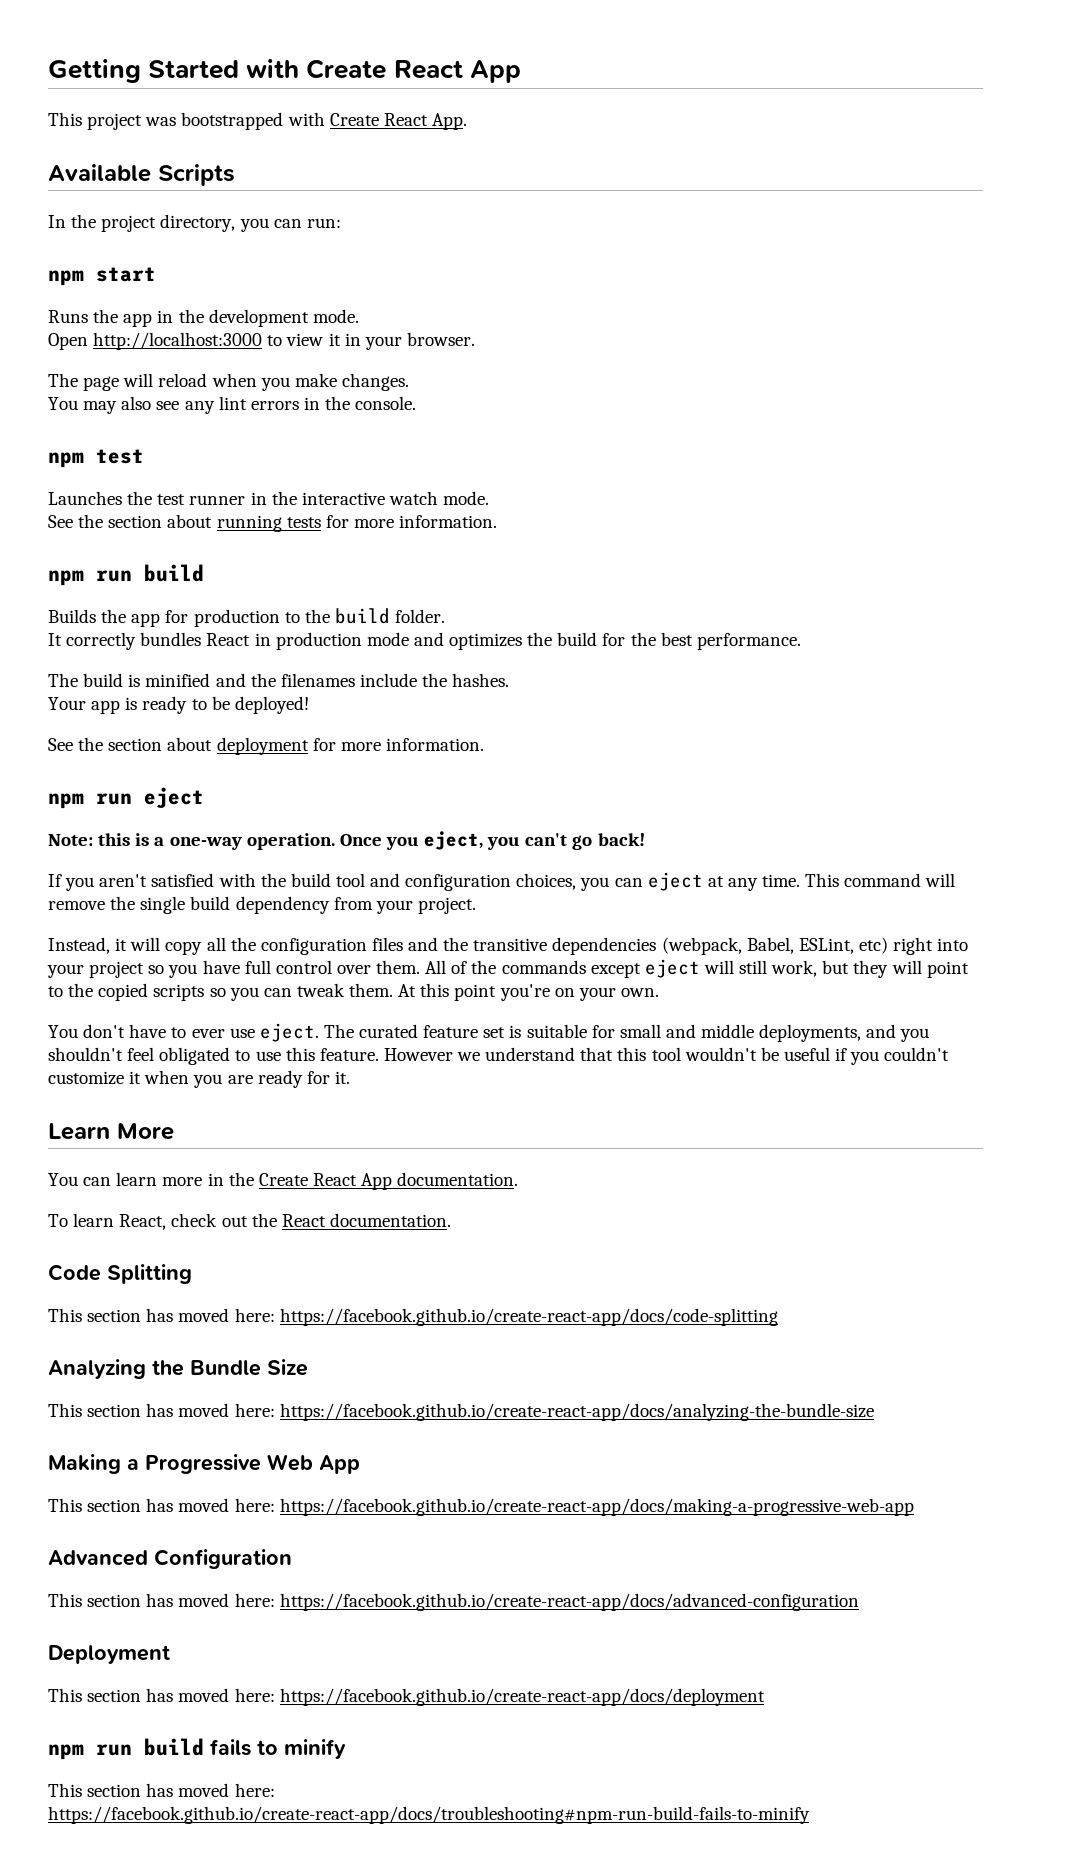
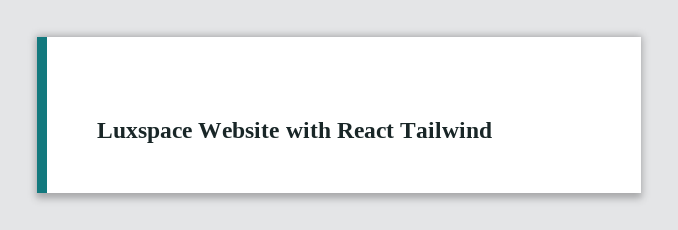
[48,59,521,83] [48,112,467,130] [48,164,235,186] [48,214,341,232] [48,267,156,286] [48,309,359,327] [48,332,475,350] [48,373,409,391] [48,396,417,414] [48,449,144,468] [48,491,490,505] [48,514,498,532] [48,564,204,586] [48,608,446,627] [48,632,801,650] [48,673,510,687] [48,696,309,714] [48,737,484,755] [48,787,204,809] [48,831,645,850] [48,872,956,891] [48,896,476,914] [48,937,969,955] [47,959,969,978] [48,983,659,1001] [48,1023,930,1042] [48,1047,950,1065] [48,1070,350,1088] [48,1123,174,1140] [48,1172,519,1190] [48,1213,451,1230] [48,1264,192,1284] [48,1308,778,1326] [48,1359,308,1379] [48,1403,874,1421] [48,1454,360,1474] [48,1498,914,1516] [48,1549,292,1569] [48,1593,859,1611] [48,1645,170,1664] [48,1688,765,1706] [48,1738,346,1760] [48,1783,275,1797] [48,1806,810,1824] Getting Started with Create React App // This project was bootstrapped with Create React App. // Available Scripts // In the project directory, you can run: // npm start // Runs the app in the development mode. // Open http://localhost:3000 to view it in your browser. // The page will reload when you make changes. // You may also see any lint errors in the console. // npm test // Launches the test runner in the interactive watch mode. // See the section about running tests for more information. // npm run build // Builds the app for production to the build folder. // It correctly bundles React in production mode and optimizes the build for the best performance. // The build is minified and the filenames include the hashes. // Your app is ready to be deployed! // See the section about deployment for more information. // npm run eject // Note: this is a one-way operation. Once you eject, you can't go back! // If you aren't satisfied with the build tool and configuration choices, you can eject at any time. This command will remove the single build dependency from your project. // Instead, it will copy all the configuration files and the transitive dependencies (webpack, Babel, ESLint, etc) right into your project so you have full control over them. All of the commands except eject will still work, but they will point to the copied scripts so you can tweak them. At this point you're on your own. // You don't have to ever use eject. The curated feature set is suitable for small and middle deployments, and you shouldn't feel obligated to use this feature. However we understand that this tool wouldn't be useful if you couldn't customize it when you are ready for it. // Learn More // You can learn more in the Create React App documentation. // To learn React, check out the React documentation. // Code Splitting // This section has moved here: https://facebook.github.io/create-react-app/docs/code-splitting // Analyzing the Bundle Size // This section has moved here: https://facebook.github.io/create-react-app/docs/analyzing-the-bundle-size // Making a Progressive Web App // This section has moved here: https://facebook.github.io/create-react-app/docs/making-a-progressive-web-app // Advanced Configuration // This section has moved here: https://facebook.github.io/create-react-app/docs/advanced-configuration // Deployment // This section has moved here: https://facebook.github.io/create-react-app/docs/deployment // npm run build fails to minify // This section has moved here: https://facebook.github.io/create-react-app/docs/troubleshooting#npm-run-build-fails-to-minify -> [97,122,493,143] Luxspace Website with React Tailwind

